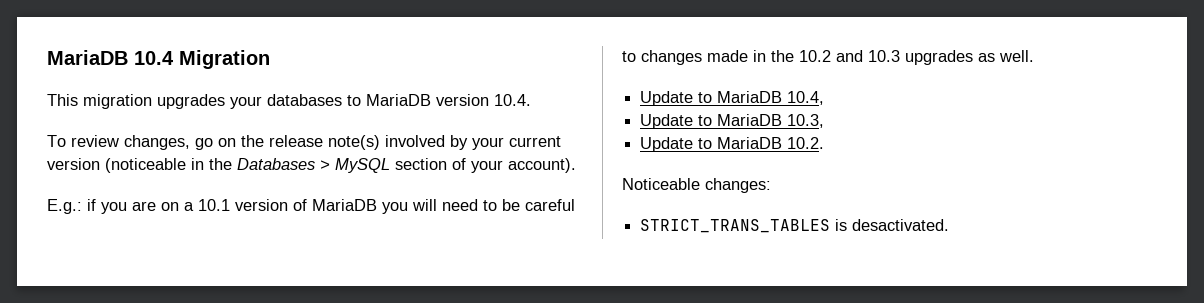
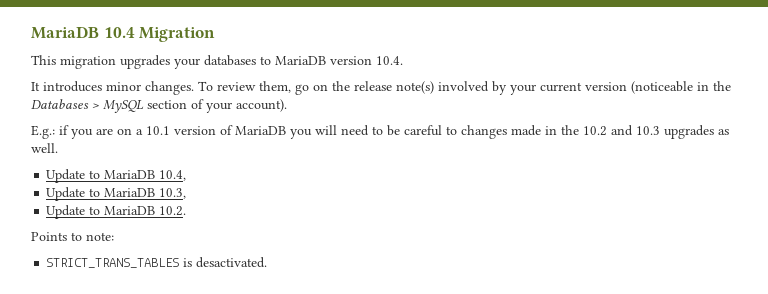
(531, 100) none -> [31,81,194,95] It introduces minor changes.
[124,135,190,150] changes, -> [259,81,291,93] them,
[622,178,771,193] Noticeable changes: -> [31,232,114,241] Points to note:

